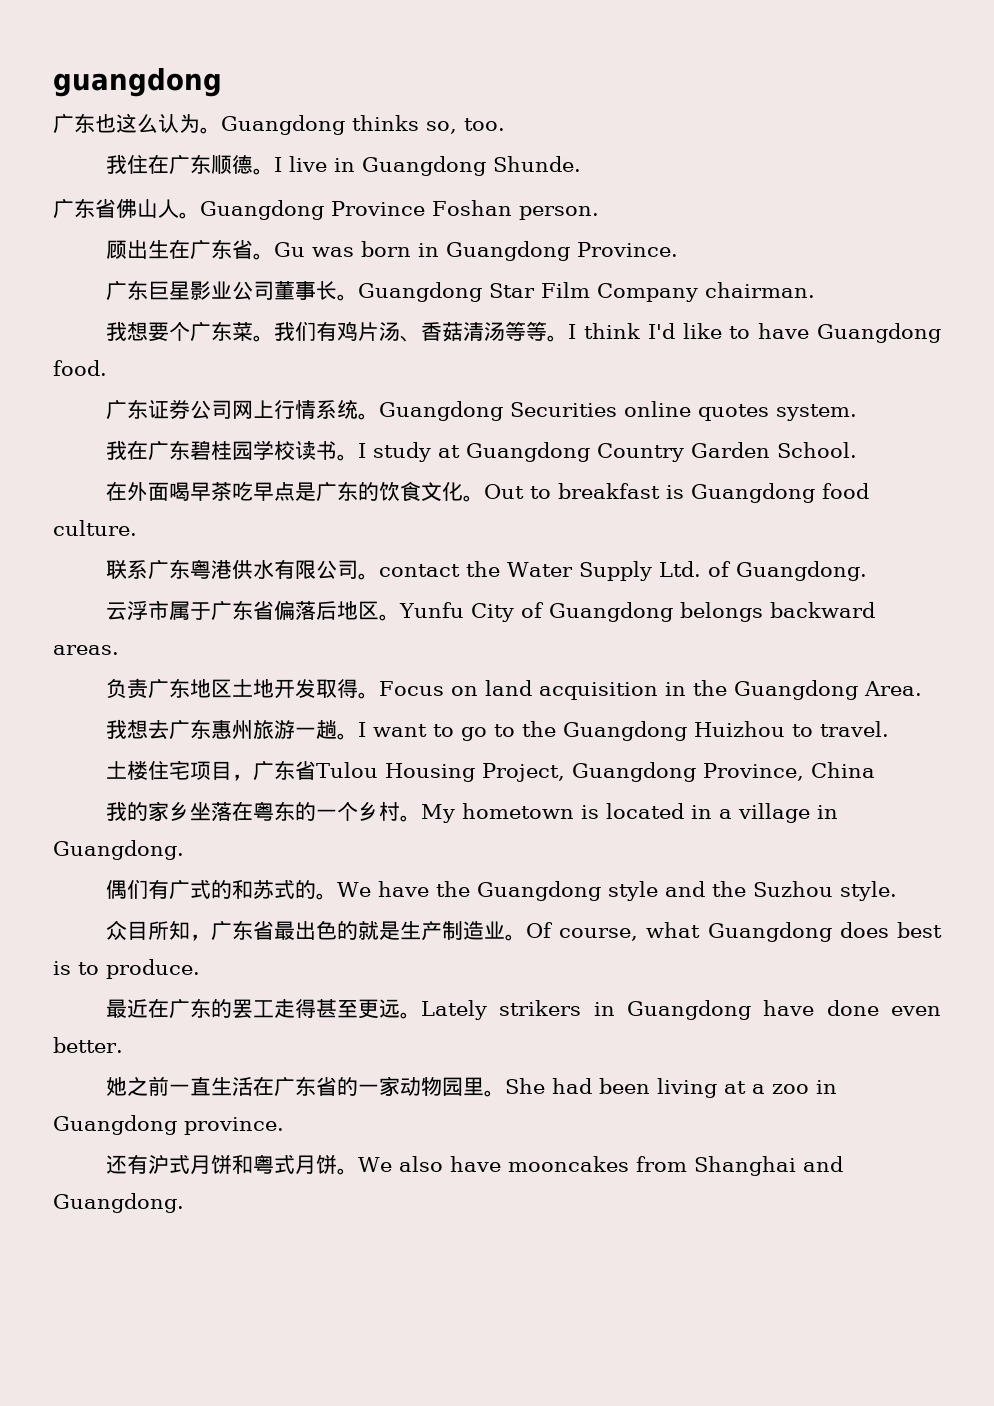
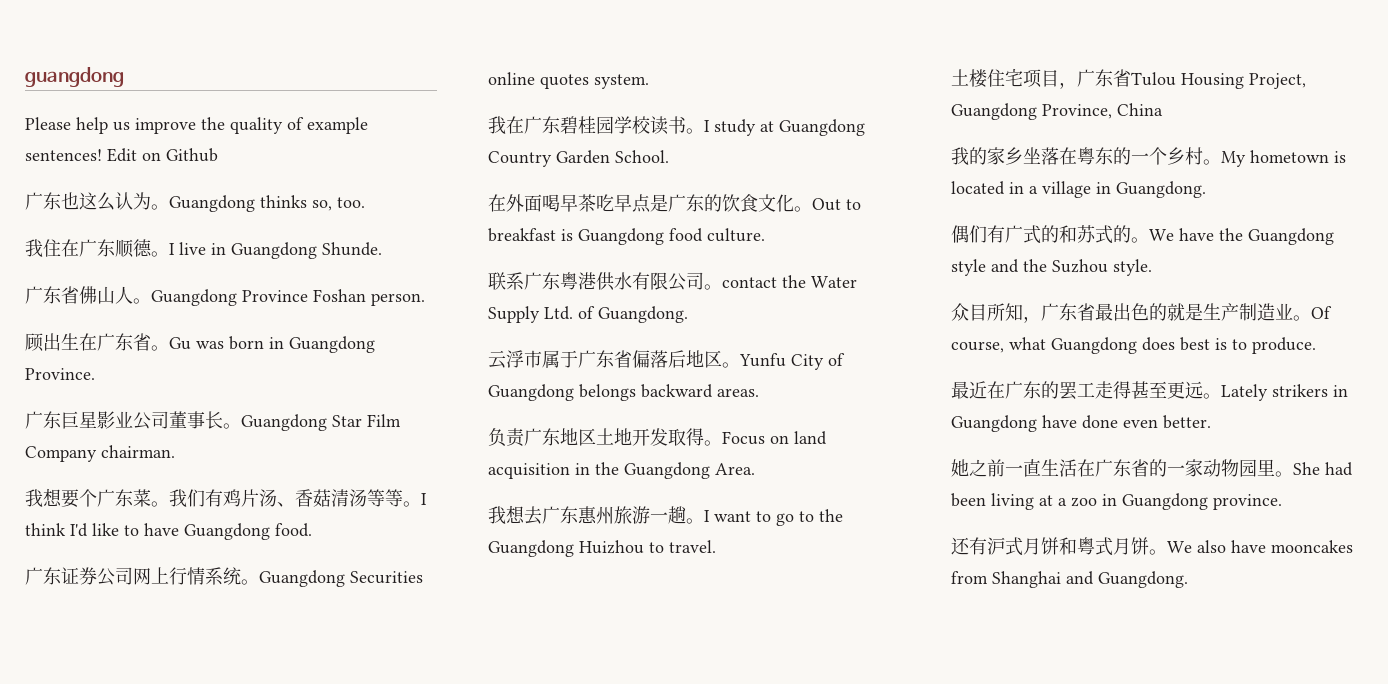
(222, 82) none -> [25,117,368,134] [25,148,218,162] // Please help us improve the quality of example sentences! Edit on Github

